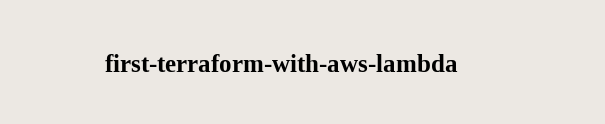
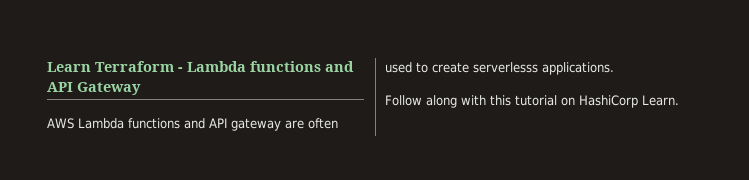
[105,54,458,72] first-terraform-with-aws-lambda -> [47,61,354,72] [47,82,141,95] [47,118,338,131] [385,62,614,75] [385,95,679,108] Learn Terraform - Lambda functions and API Gateway // AWS Lambda functions and API gateway are often used to create serverlesss applications. // Follow along with this tutorial on HashiCorp Learn.

